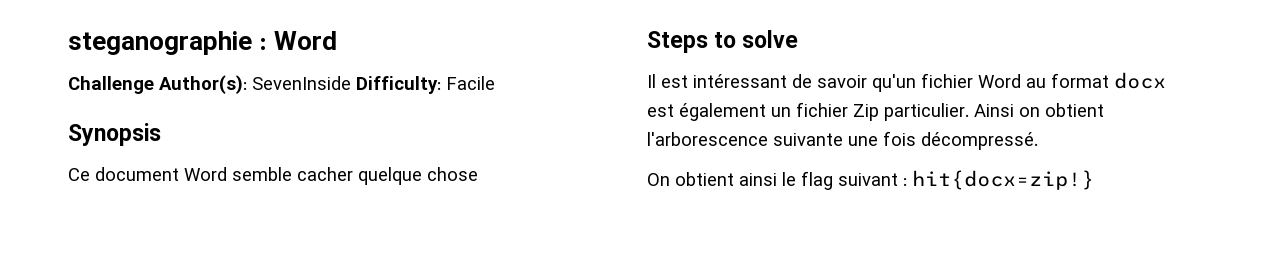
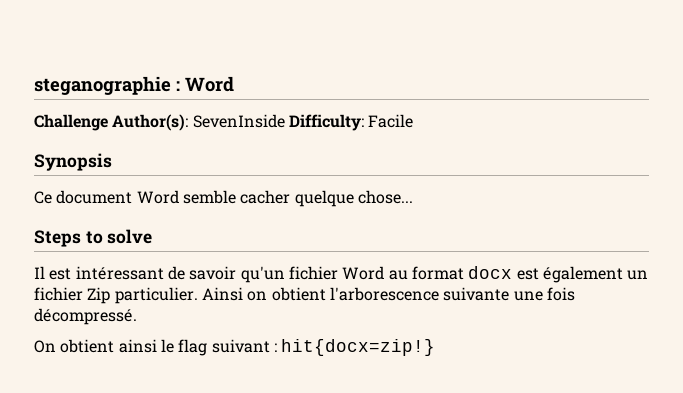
[427,167,478,181] chose -> [357,190,413,204] chose...

